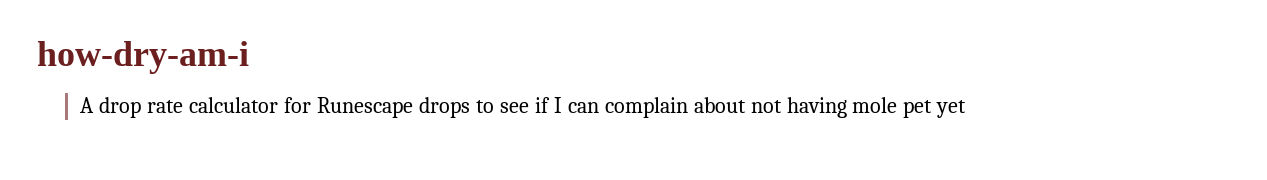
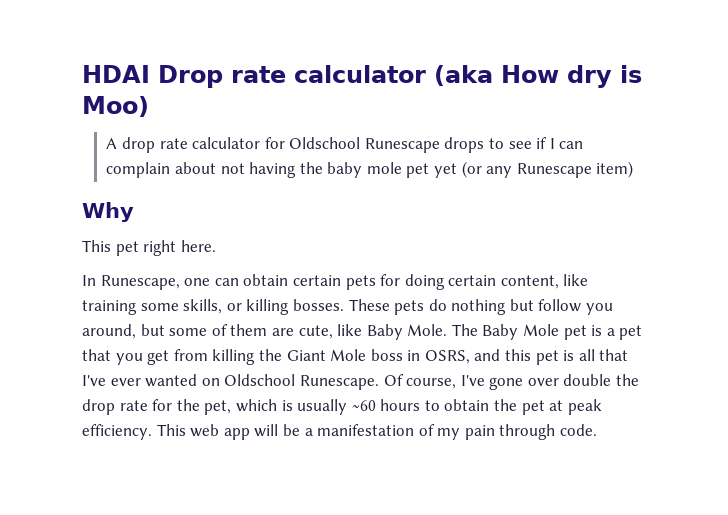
[37,41,249,74] how-dry-am-i -> [82,65,642,88] [82,96,149,117] HDAI Drop rate calculator (aka How dry is Moo)
(312, 105) none -> [289,137,361,149] Oldschool
(847, 107) none -> [299,162,363,178] the baby
(967, 109) none -> [461,161,634,178] [82,202,134,222] [82,240,216,256] [82,274,589,290] [82,299,614,315] [82,324,643,340] [82,349,629,365] [82,374,640,390] [82,399,602,415] [82,424,598,440] (or any Runescape item) // Why // This pet right here. // In Runescape, one can obtain certain pets for doing certain content, like training some skills, or killing bosses. These pets do nothing but follow you around, but some of them are cute, like Baby Mole. The Baby Mole pet is a pet that you get from killing the Giant Mole boss in OSRS, and this pet is all that I've ever wanted on Oldschool Runescape. Of course, I've gone over double the drop rate for the pet, which is usually ~60 hours to obtain the pet at peak efficiency. This web app will be a manifestation of my pain through code.

